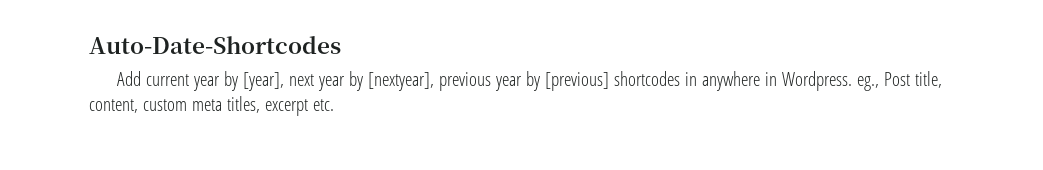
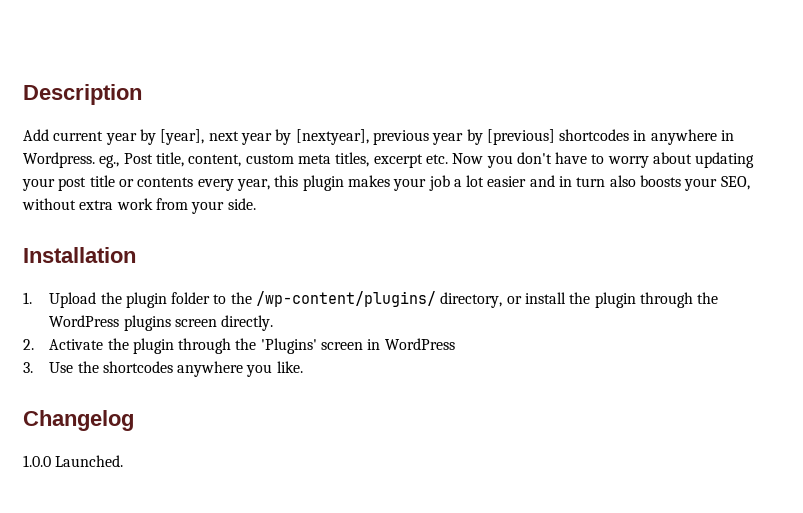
[89,36,341,54] Auto-Date-Shortcodes -> [23,84,142,105] Description
(334, 105) none -> [452,152,755,168] [22,175,750,191] [22,198,256,214] [23,247,136,263] [23,291,719,308] [49,315,274,331] [23,338,455,354] [23,361,303,377] [23,410,134,431] [23,455,124,467] Now you don't have to worry about updating your post title or contents every year, this plugin makes your job a lot easier and in turn also boosts your SEO, without extra work from your side. // Installation // 1. Upload the plugin folder to the /wp-content/plugins/ directory, or install the plugin through the WordPress plugins screen directly. // 2. Activate the plugin through the 'Plugins' screen in WordPress // 3. Use the shortcodes anywhere you like. // Changelog // 1.0.0 Launched.

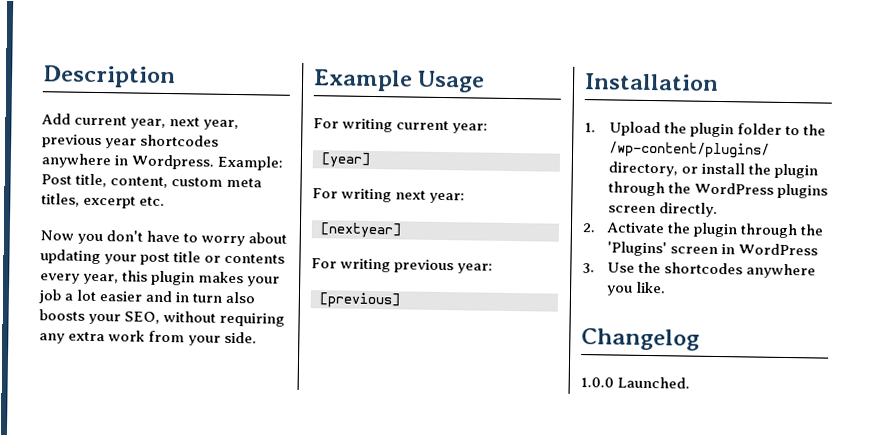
[105,129,647,145] year by [year], next year by [nextyear], previous year by [previous] shortcodes in -> [130,117,240,131] [42,134,220,149] year, next year, previous year shortcodes
[99,155,120,168] eg., -> [217,155,284,171] Example:
(448, 159) none -> (166, 201) //
(76, 204) none -> [219,312,286,327] [39,333,65,344] requiring any
(256, 204) none -> [313,69,486,93] [313,118,489,134] [321,152,371,168] [312,188,466,204] [320,222,402,239] [311,258,494,274] [319,292,400,309] // Example Usage // For writing current year: // [year] // For writing next year: // [nextyear] // For writing previous year: // [previous]

